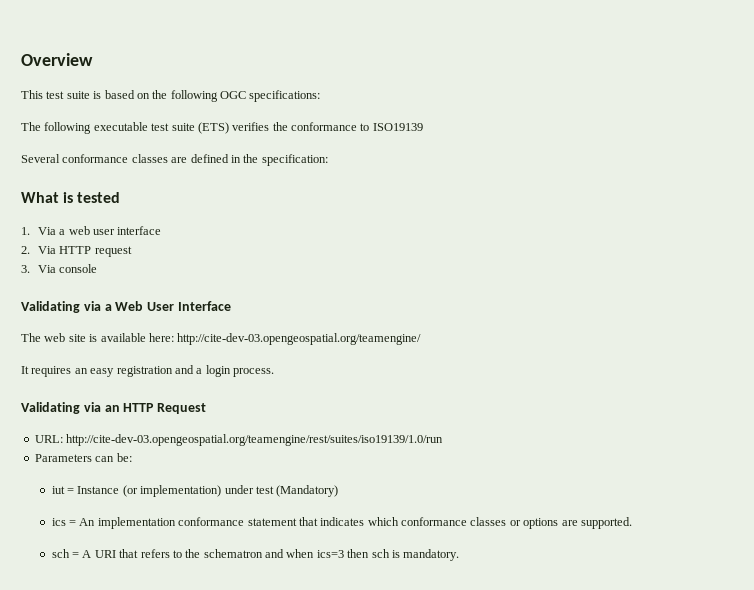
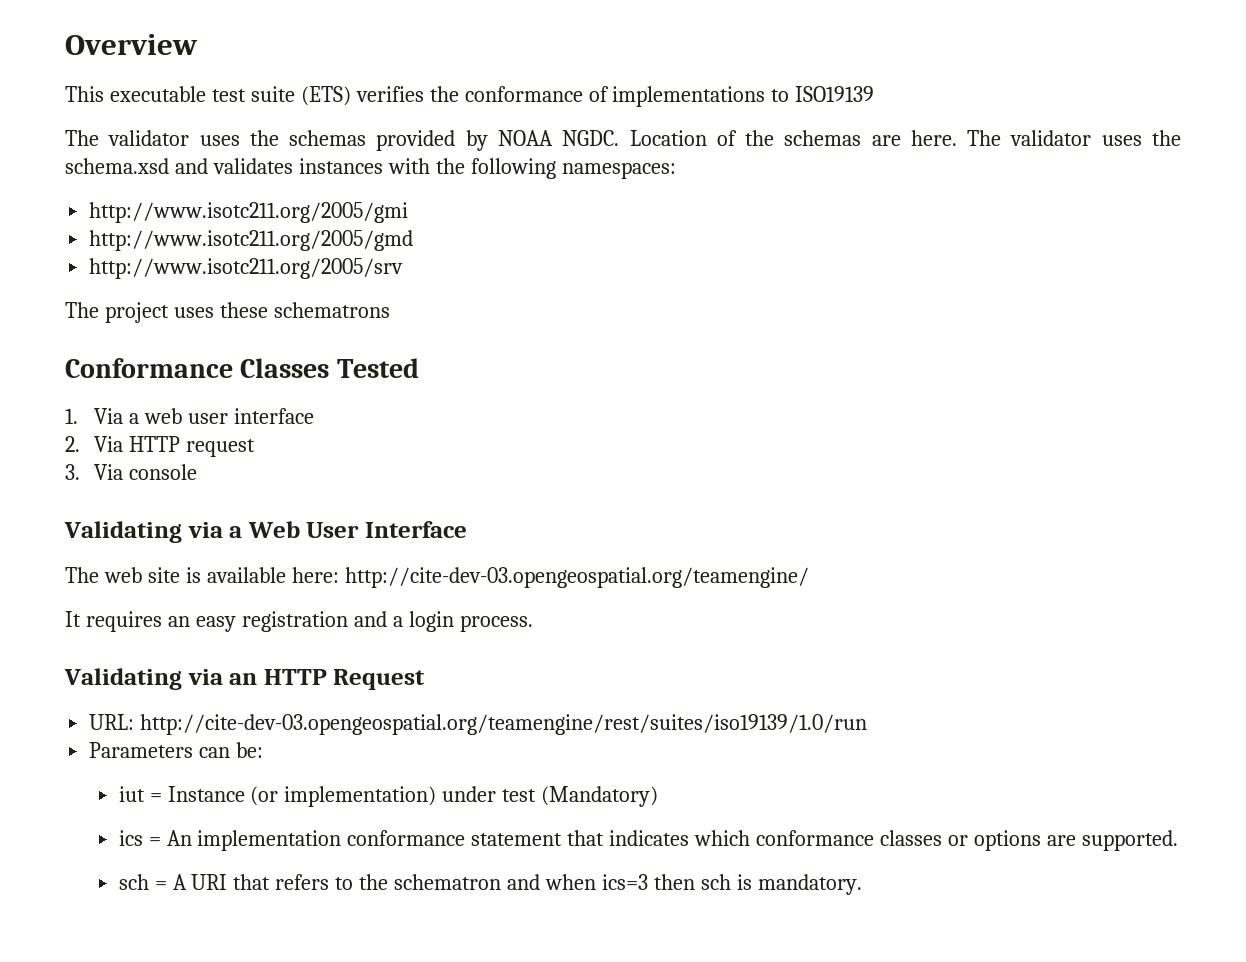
[46,90,321,102] [21,122,92,134] test suite is based on the following OGC specifications: // The following -> (104, 94) none
(357, 126) none -> [588,86,766,107] of implementations
[21,154,328,166] [21,192,121,203] Several conformance classes are defined in the specification: // What is tested -> [65,130,1182,151] [65,158,676,179] [89,202,409,223] [89,230,414,251] [89,258,404,279] [65,302,390,323] [65,358,419,378] The validator uses the schemas provided by NOAA NGDC. Location of the schemas are here. The validator uses the schema.xsd and validates instances with the following namespaces: // http://www.isotc211.org/2005/gmi // http://www.isotc211.org/2005/gmd // http://www.isotc211.org/2005/srv // The project uses these schematrons // Conformance Classes Tested

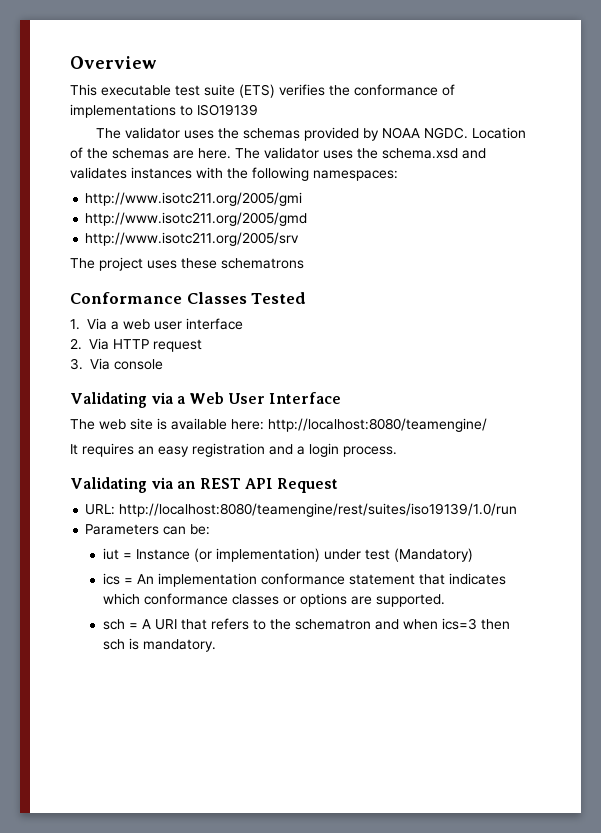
[344,567,809,588] http://cite-dev-03.opengeospatial.org/teamengine/ -> [268,418,487,432] http://localhost:8080/teamengine/
[263,669,327,685] HTTP -> [199,478,273,489] REST API
[140,714,868,735] http://cite-dev-03.opengeospatial.org/teamengine/rest/suites/iso19139/1.0/run -> [119,503,518,517] http://localhost:8080/teamengine/rest/suites/iso19139/1.0/run

